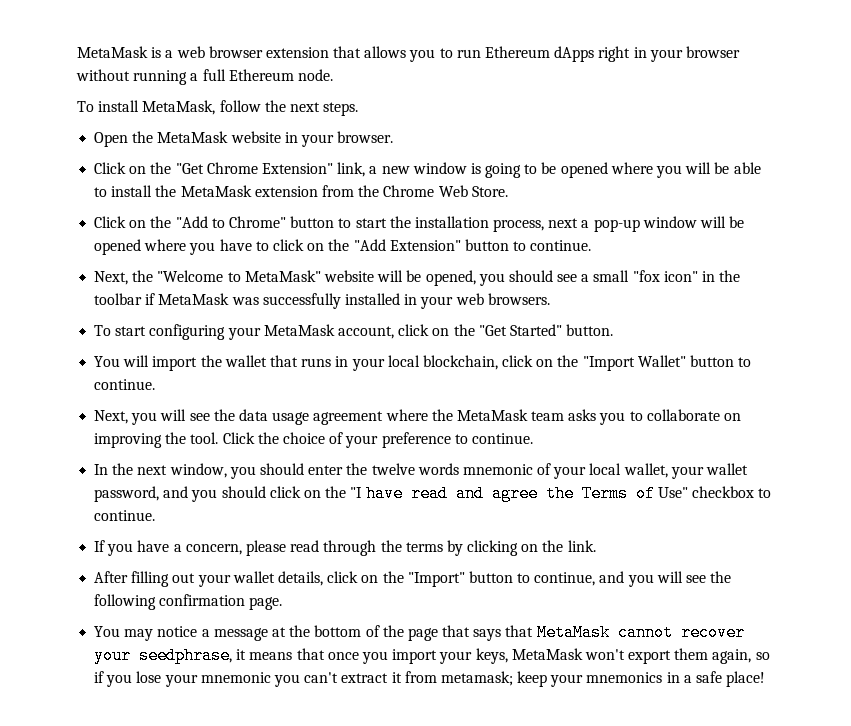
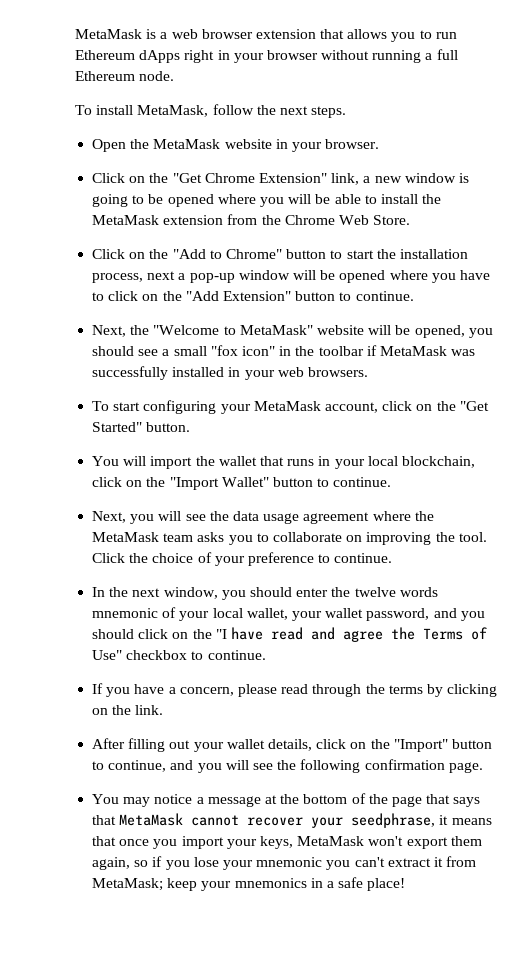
[440,671,513,686] metamask; -> [92,878,164,891] MetaMask;

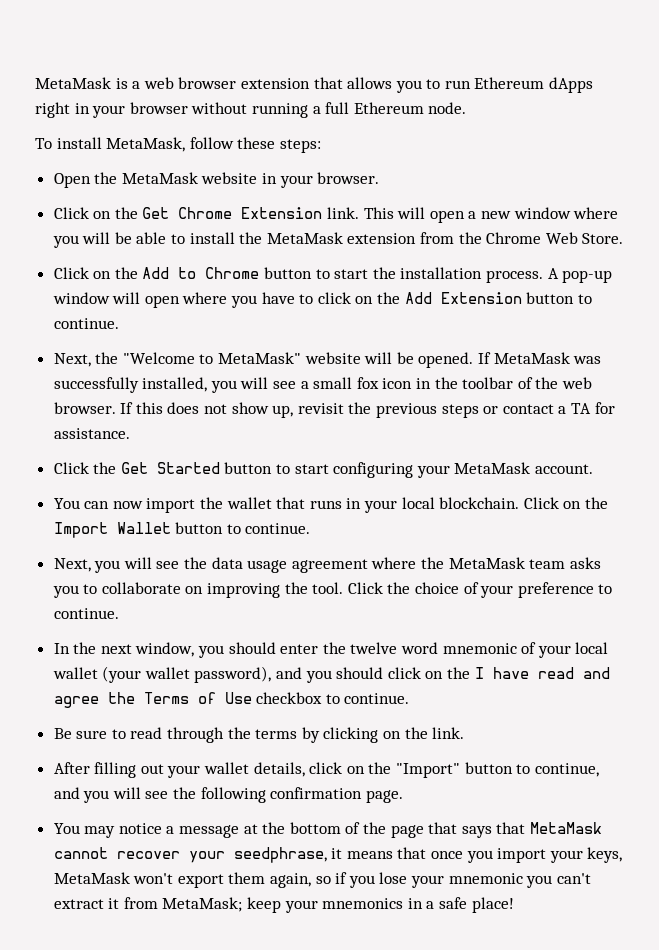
[256,105,347,118] the next steps. -> [237,137,321,153] these steps:
[172,173,469,185] [92,194,214,207] "Get Chrome Extension" link, a new window is going to be opened -> [142,207,571,223] Get Chrome Extension link. This will open a new window
[172,249,282,259] "Add to Chrome" -> [142,267,260,279] Add to Chrome
[92,271,186,283] process, next a -> [486,268,559,283] process. A
[320,270,386,283] be opened -> [144,295,180,308] open
[185,291,291,301] "Add Extension" -> [404,292,522,304] Add Extension
[414,325,493,338] [92,346,135,356] opened, you should -> [418,352,602,368] [53,377,269,393] opened. If MetaMask was successfully installed, you will
[210,345,275,356] "fox icon" -> [356,377,413,389] fox icon
[366,345,476,356] [92,366,368,380] [92,400,489,414] [92,422,191,432] [92,456,147,466] if MetaMask was successfully installed in your web browsers. // To start configuring your MetaMask account, click on the "Get Started" button. // You will -> [517,377,592,389] [53,402,615,418] [53,428,130,439] [53,462,594,478] [53,498,143,509] of the web browser. If this does not show up, revisit the previous steps or contact a TA for assistance. // Click the Get Started button to start configuring your MetaMask account. // You can now
[401,456,475,468] [92,477,269,490] blockchain, click on the "Import Wallet" -> [439,497,608,509] [53,522,171,538] blockchain. Click on the Import Wallet
[399,587,438,597] words -> [401,642,439,654] word
[246,608,430,621] wallet, your wallet password, -> [52,666,272,683] wallet (your wallet password),
[215,629,227,639] "I -> [474,667,484,679] I
[92,650,123,660] Use" -> [224,692,252,704] Use
[92,683,277,697] If you have a concern, please -> [53,728,126,739] Be sure to

